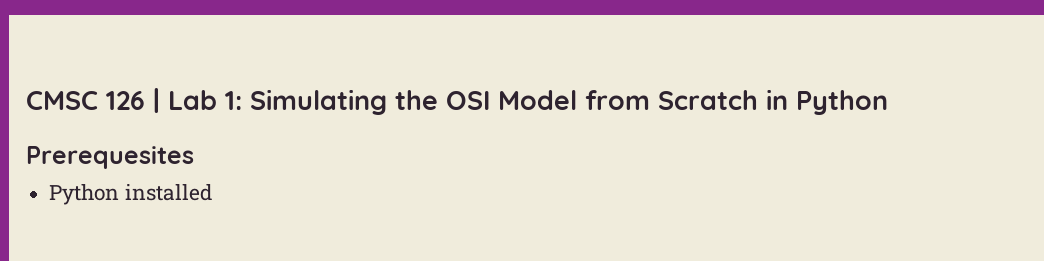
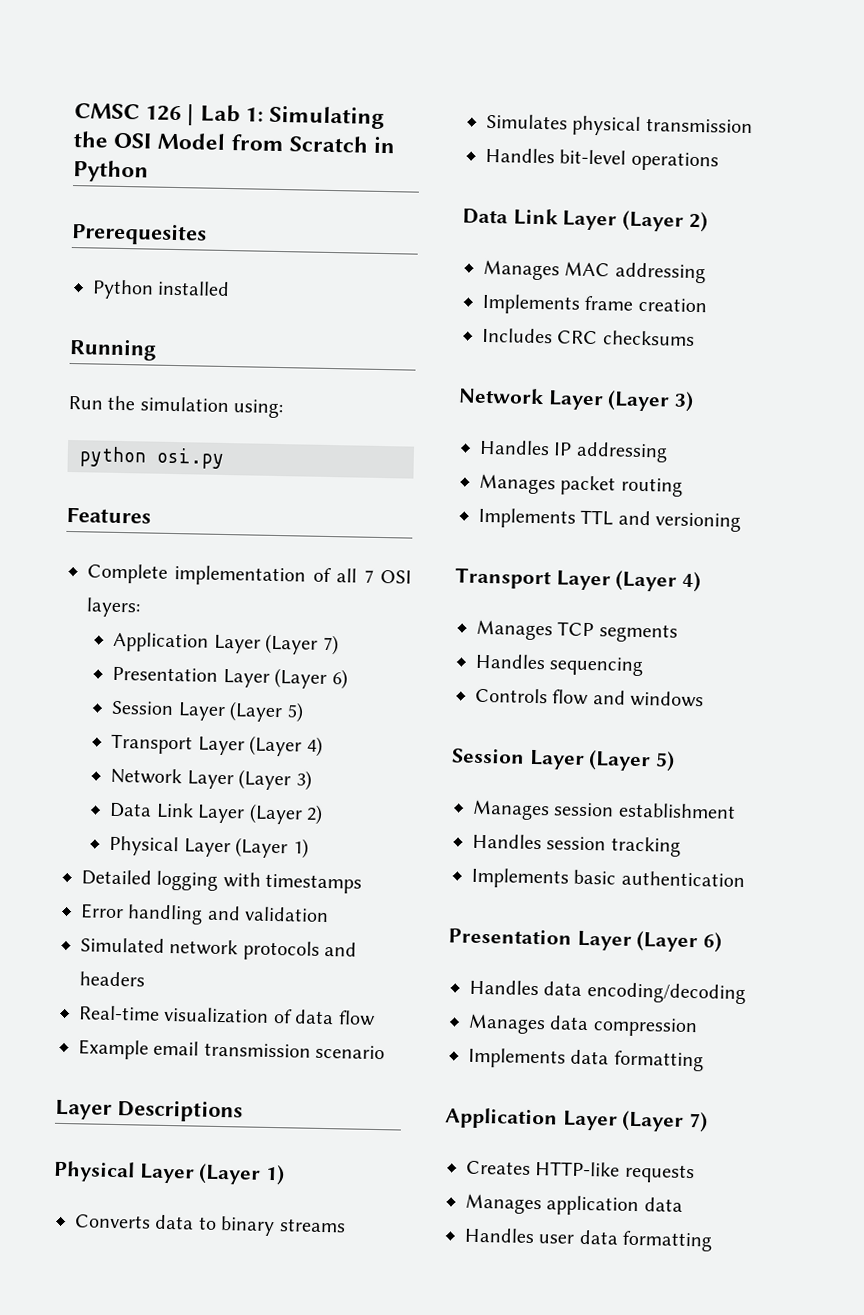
(212, 192) none -> [69,337,157,361] [68,395,284,419] [79,446,224,469] [66,506,151,524] [87,563,412,587] [86,597,141,618] [113,631,339,656] [112,666,348,690] [111,700,304,723] [111,733,323,757] [110,767,312,791] [109,802,323,825] [109,835,309,859] [81,869,363,894] [80,903,330,925] [80,937,358,961] [79,971,145,987] [78,1005,376,1026] [78,1039,386,1060] [55,1099,243,1123] [53,1160,286,1186] [74,1214,346,1237] [486,113,753,136] [485,147,719,172] [462,208,708,233] [483,259,706,284] [482,293,707,315] [482,327,695,346] [458,387,695,412] [479,439,668,463] [479,473,683,497] [478,507,742,532] [455,567,702,593] [476,619,678,643] [475,653,645,677] [475,687,705,708] [451,748,676,772] [472,799,736,821] [472,833,681,857] [471,867,745,889] [448,928,723,953] [469,979,746,1005] [468,1013,698,1038] [468,1047,704,1072] [444,1107,709,1133] [466,1160,695,1184] [465,1193,683,1217] [464,1227,714,1252] // Running // Run the simulation using: // python osi.py // Features // Complete implementation of all 7 OSI layers: // Application Layer (Layer 7) // Presentation Layer (Layer 6) // Session Layer (Layer 5) // Transport Layer (Layer 4) // Network Layer (Layer 3) // Data Link Layer (Layer 2) // Physical Layer (Layer 1) // Detailed logging with timestamps // Error handling and validation // Simulated network protocols and headers // Real-time visualization of data flow // Example email transmission scenario // Layer Descriptions // Physical Layer (Layer 1) // Converts data to binary streams // Simulates physical transmission // Handles bit-level operations // Data Link Layer (Layer 2) // Manages MAC addressing // Implements frame creation // Includes CRC checksums // Network Layer (Layer 3) // Handles IP addressing // Manages packet routing // Implements TTL and versioning // Transport Layer (Layer 4) // Manages TCP segments // Handles sequencing // Controls flow and windows // Session Layer (Layer 5) // Manages session establishment // Handles session tracking // Implements basic authentication // Presentation Layer (Layer 6) // Handles data encoding/decoding // Manages data compression // Implements data formatting // Application Layer (Layer 7) // Creates HTTP-like requests // Manages application data // Handles user data formatting

